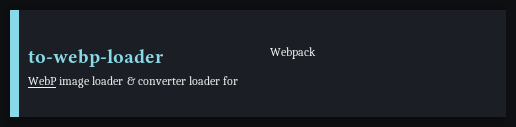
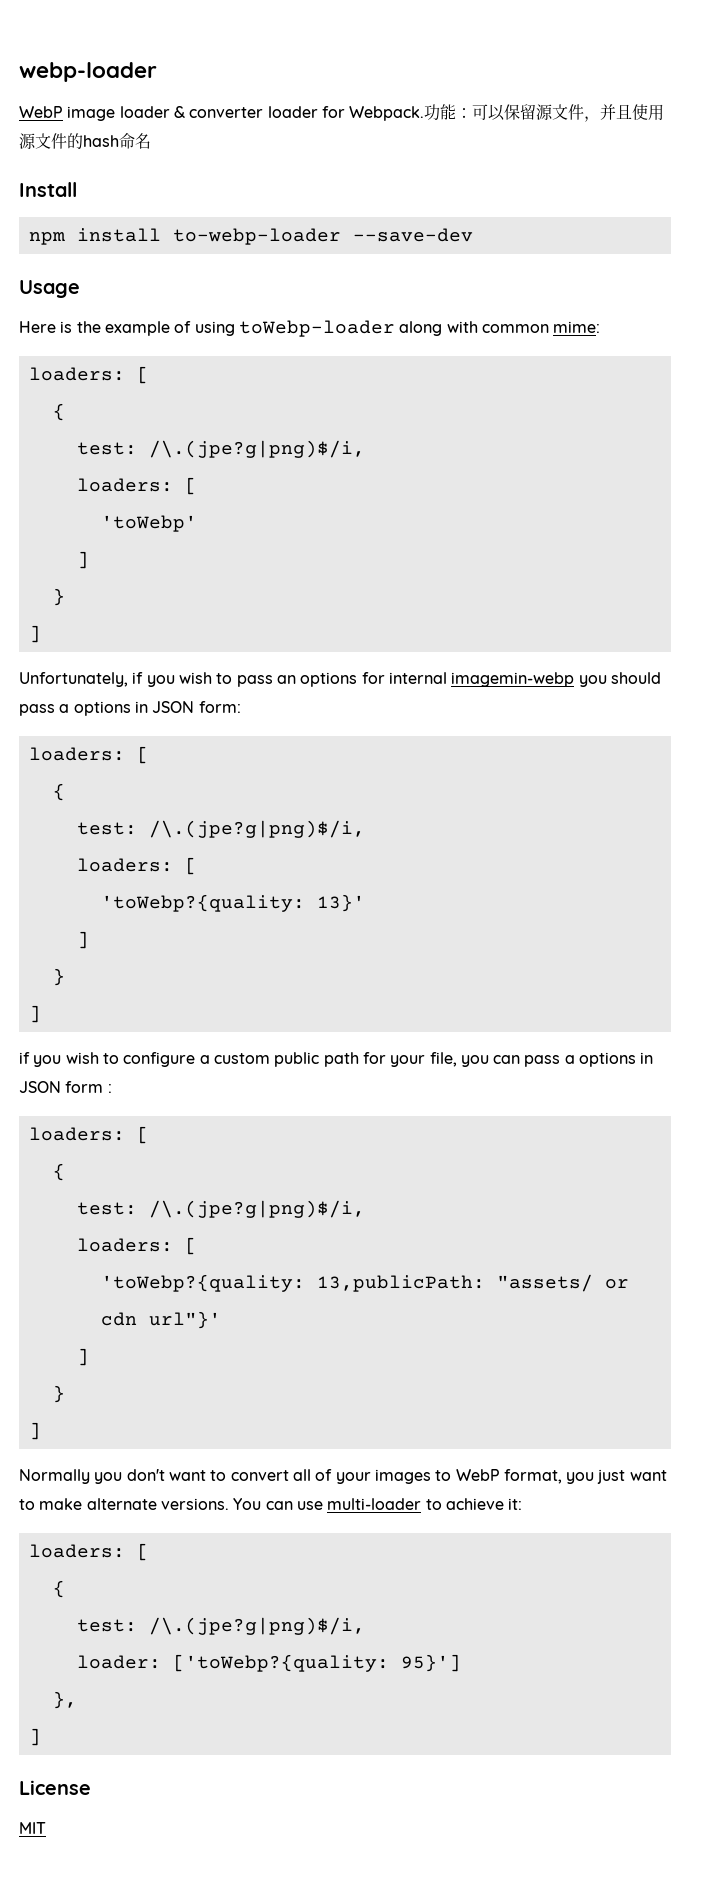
[28,49,164,67] to-webp-loader -> [19,62,157,82] webp-loader
[270,47,316,59] Webpack -> [349,104,665,122] [19,133,151,149] [19,182,77,197] [28,228,473,245] [19,280,80,298] [19,320,601,337] [28,366,149,384] [52,403,65,421] [76,440,365,458] [76,477,197,495] [100,515,197,532] [76,551,89,569] [52,588,65,606] [28,625,41,643] [19,672,661,687] [19,701,241,716] [28,746,149,764] [52,783,65,801] [76,820,365,838] [76,857,197,875] [100,894,365,912] [76,931,89,949] [52,968,65,986] [28,1005,41,1023] [19,1052,654,1067] [19,1081,112,1093] [28,1126,149,1144] [52,1163,65,1181] [76,1200,365,1218] [76,1237,197,1255] [100,1274,629,1292] [100,1311,221,1329] [76,1348,89,1366] [52,1385,65,1403] [28,1422,41,1440] [19,1469,667,1484] [19,1498,523,1510] [28,1543,149,1561] [52,1580,65,1598] [76,1617,365,1635] [76,1654,461,1672] [52,1691,77,1709] [28,1728,41,1746] [19,1780,91,1795] [19,1822,46,1834] Webpack.功能：可以保留源文件，并且使用源文件的hash命名 // Install // npm install to-webp-loader --save-dev // Usage // Here is the example of using toWebp-loader along with common mime: // loaders: [ // { // test: /\.(jpe?g|png)$/i, // loaders: [ // 'toWebp' // ] // } // ] // Unfortunately, if you wish to pass an options for internal imagemin-webp you should pass a options in JSON form: // loaders: [ // { // test: /\.(jpe?g|png)$/i, // loaders: [ // 'toWebp?{quality: 13}' // ] // } // ] // if you wish to configure a custom public path for your file, you can pass a options in JSON form : // loaders: [ // { // test: /\.(jpe?g|png)$/i, // loaders: [ // 'toWebp?{quality: 13,publicPath: "assets/ or cdn url"}' // ] // } // ] // Normally you don't want to convert all of your images to WebP format, you just want to make alternate versions. You can use multi-loader to achieve it: // loaders: [ // { // test: /\.(jpe?g|png)$/i, // loader: ['toWebp?{quality: 95}'] // }, // ] // License // MIT

